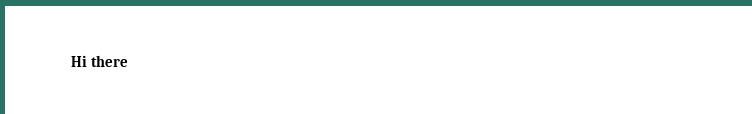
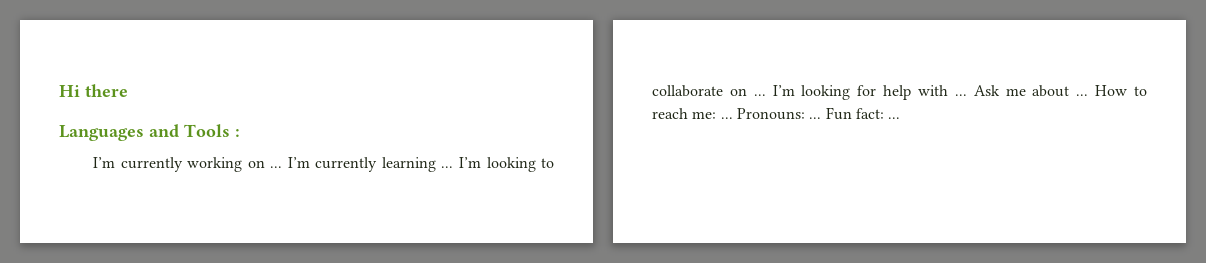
(129, 61) none -> [59,124,240,141] [93,157,555,172] [652,85,1147,100] [652,107,901,120] // Languages and Tools : // I’m currently working on ... I’m currently learning ... I’m looking to collaborate on ... I’m looking for help with ... Ask me about ... How to reach me: ... Pronouns: ... Fun fact: ...

